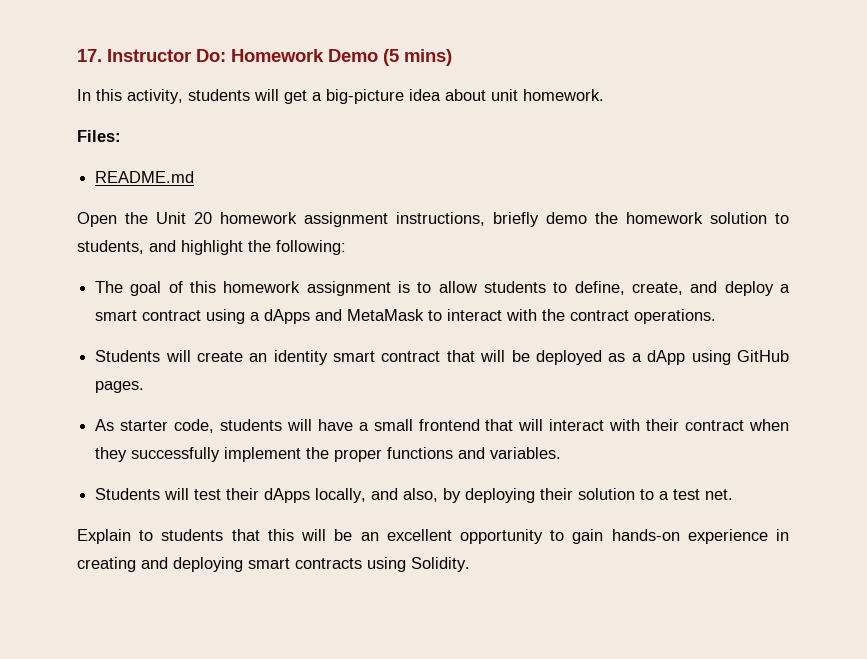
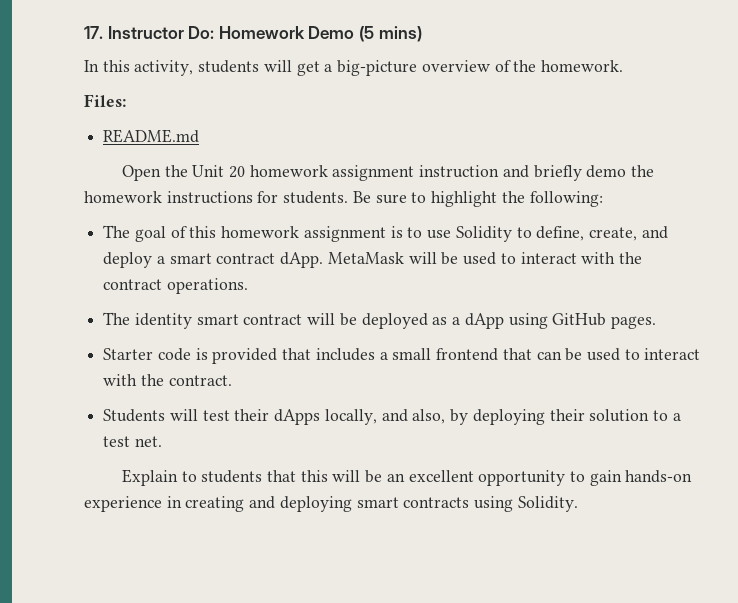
[409,89,518,101] idea about unit -> [421,60,537,72] overview of the
[396,212,485,226] instructions, -> [419,165,529,178] instruction and
[710,212,789,224] [77,240,176,254] solution to students, and -> [166,191,427,204] instructions for students. Be sure to
[438,281,547,293] allow students -> [427,226,512,242] use Solidity
[206,309,425,324] using a dApps and MetaMask -> [280,252,497,268] dApp. MetaMask will be used
[95,350,268,362] Students will create an -> [103,312,131,325] The
[446,350,475,362] that -> (303, 319) none
[95,419,789,433] [95,447,562,462] As starter code, students will have a small frontend that will interact with their contract when they successfully implement the proper functions and variables. -> [103,348,701,364] [103,374,232,386] Starter code is provided that includes a small frontend that can be used to interact with the contract.

